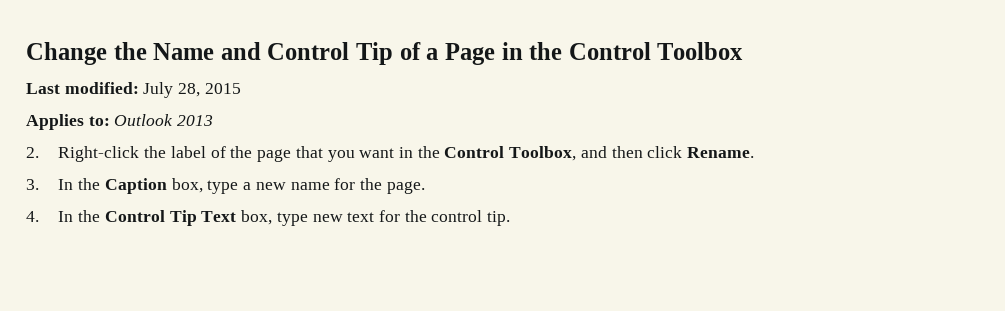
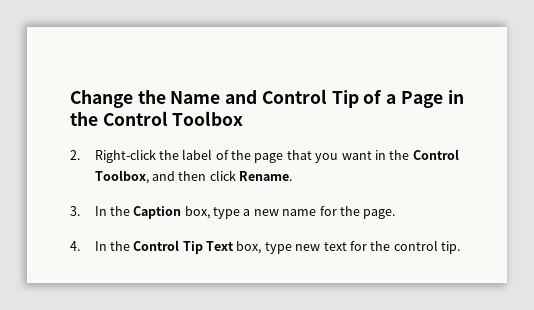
[26,82,241,98] [26,114,214,130] // Last modified: July 28, 2015 // Applies to: Outlook 2013 -> (244, 118) none

